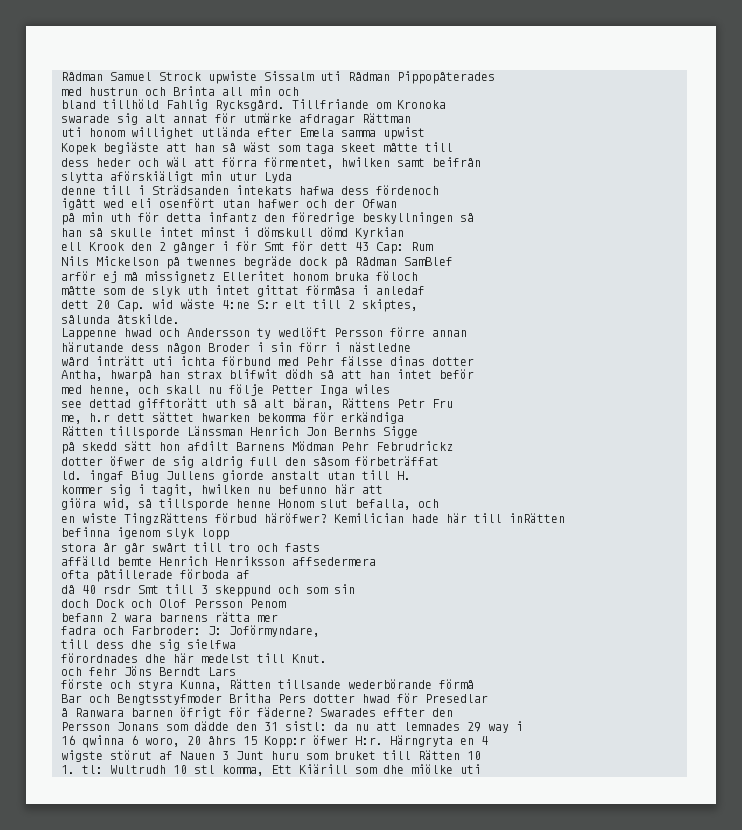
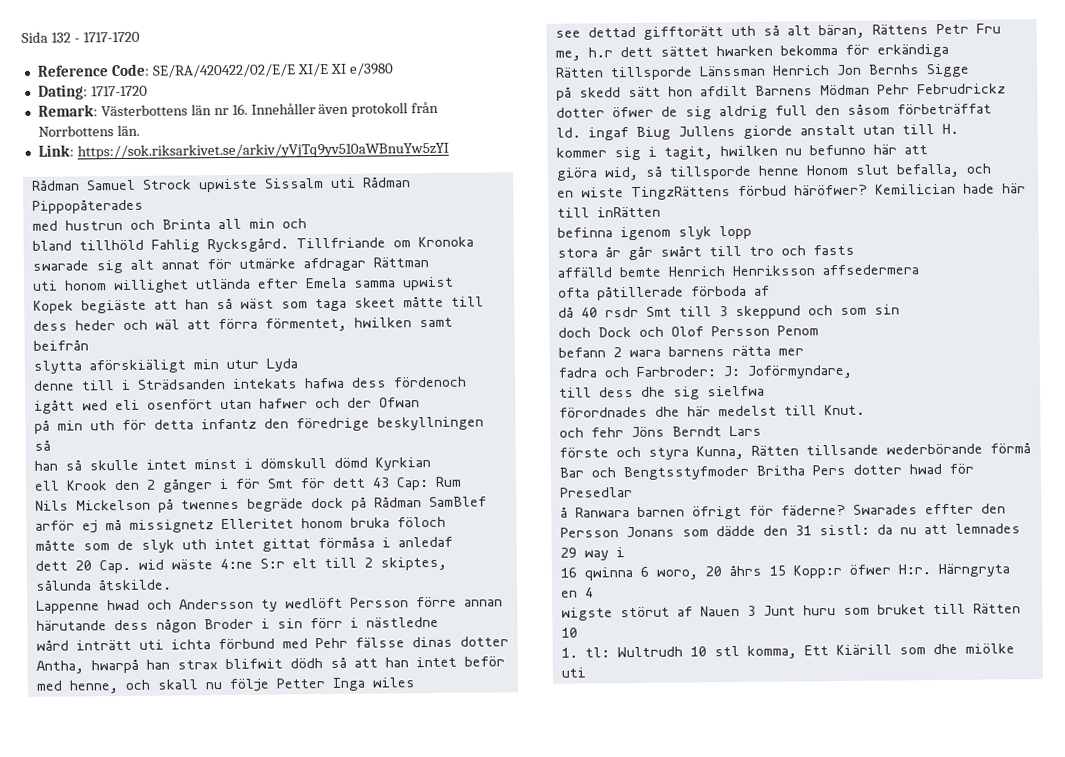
(60, 76) none -> [21,31,140,43] [36,62,394,78] [37,84,148,100] [37,101,440,117] [37,124,140,137] [37,141,449,160] Sida 132 - 1717-1720 // Reference Code: SE/RA/420422/02/E/E XI/E XI e/3980 // Dating: 1717-1720 // Remark: Västerbottens län nr 16. Innehåller även protokoll från Norrbottens län. // Link: https://sok.riksarkivet.se/arkiv/yVjTq9yv510aWBnuYw5zYI //

